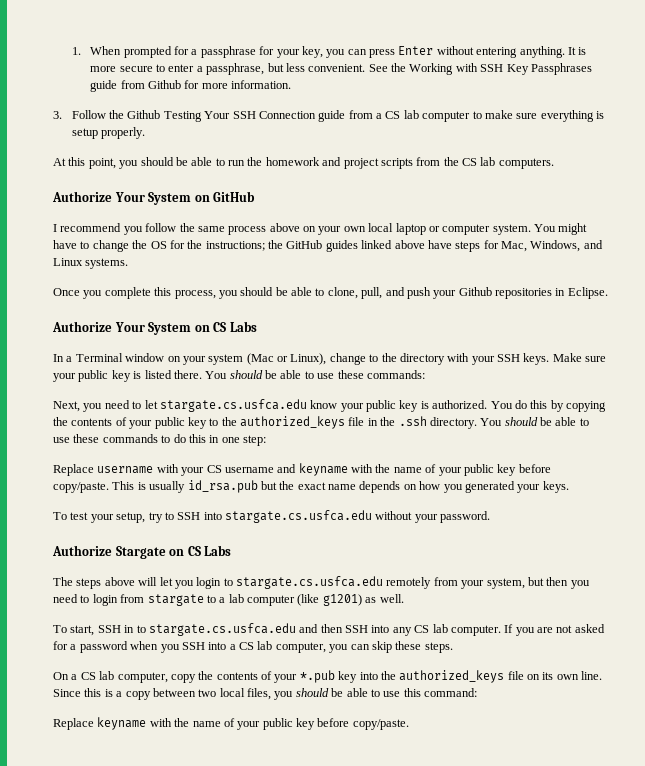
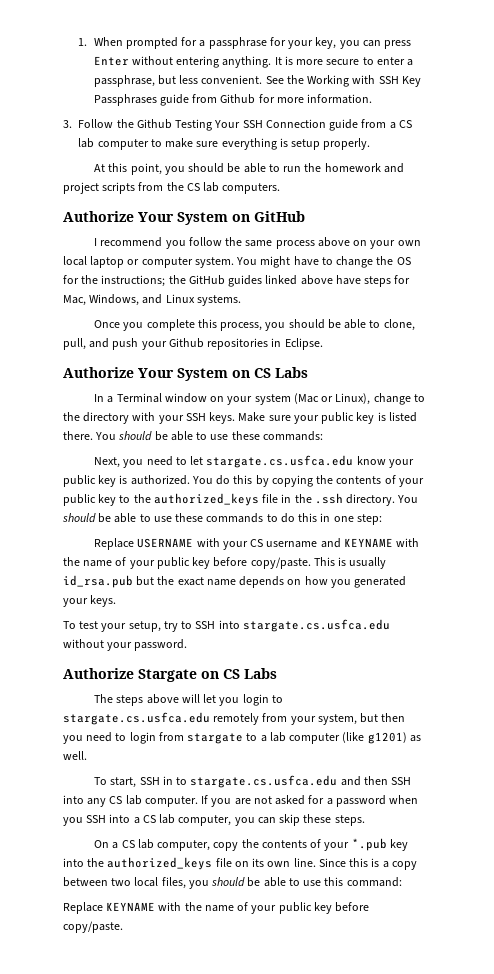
[97,466,154,474] username -> [137,538,194,548] USERNAME
[298,463,348,476] keyname -> [343,538,393,547] KEYNAME
[97,717,147,730] keyname -> [106,902,156,911] KEYNAME

